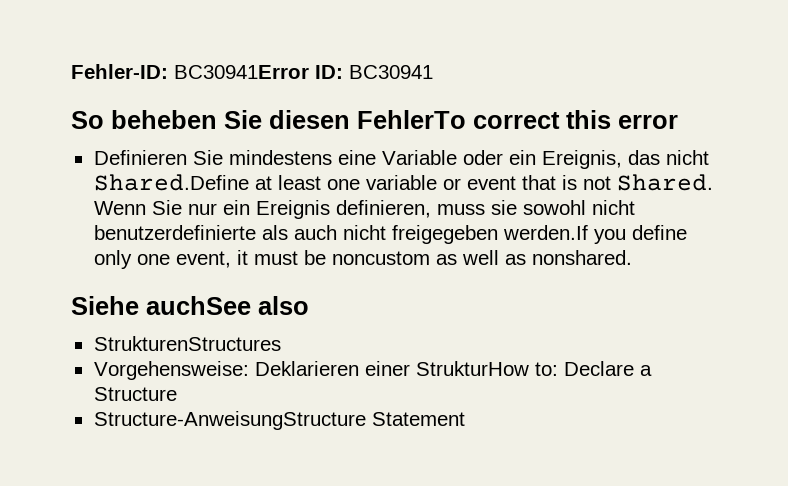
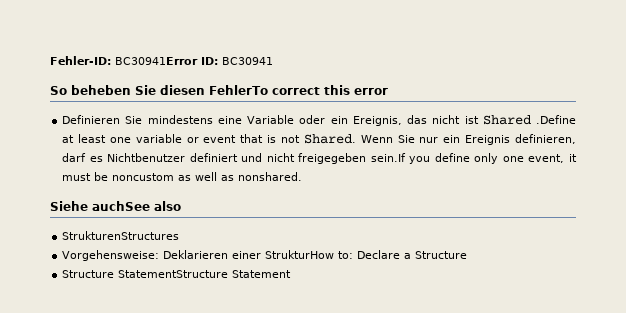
[93,174,249,191] Shared.Define -> [464,115,576,125] ist Shared .Define
[436,200,635,215] [93,225,337,240] muss sie sowohl nicht benutzerdefinierte als auch -> [62,153,263,162] darf es Nichtbenutzer definiert und
[502,225,588,240] werden.If -> [370,153,406,162] sein.If
[93,411,366,430] Structure-AnweisungStructure -> [62,270,229,278] Structure StatementStructure

